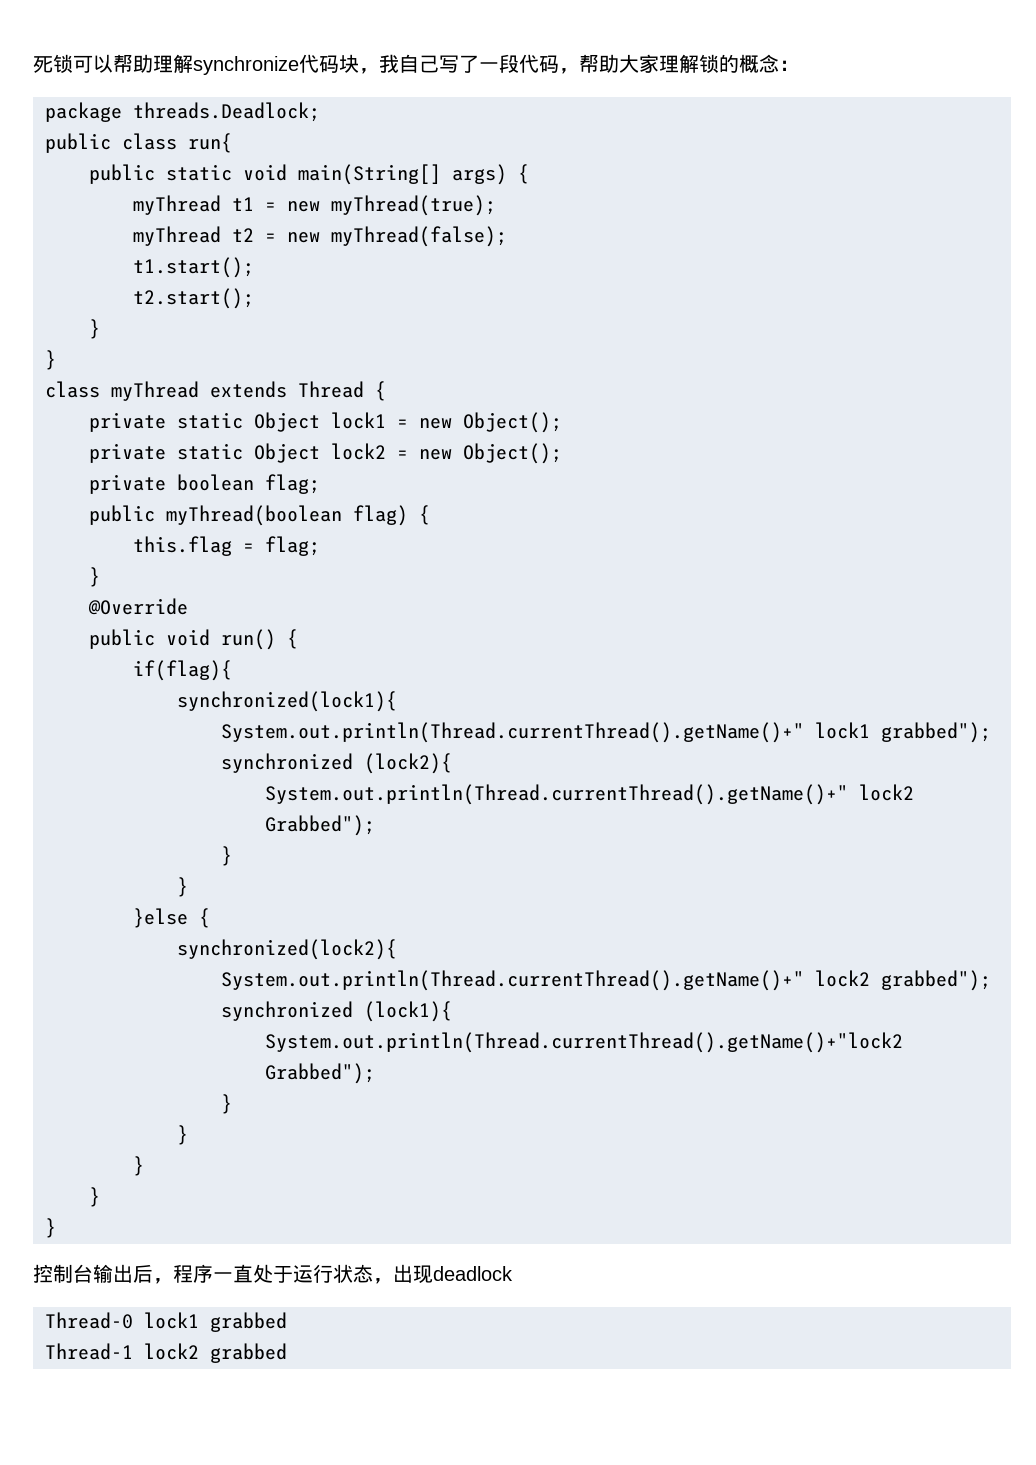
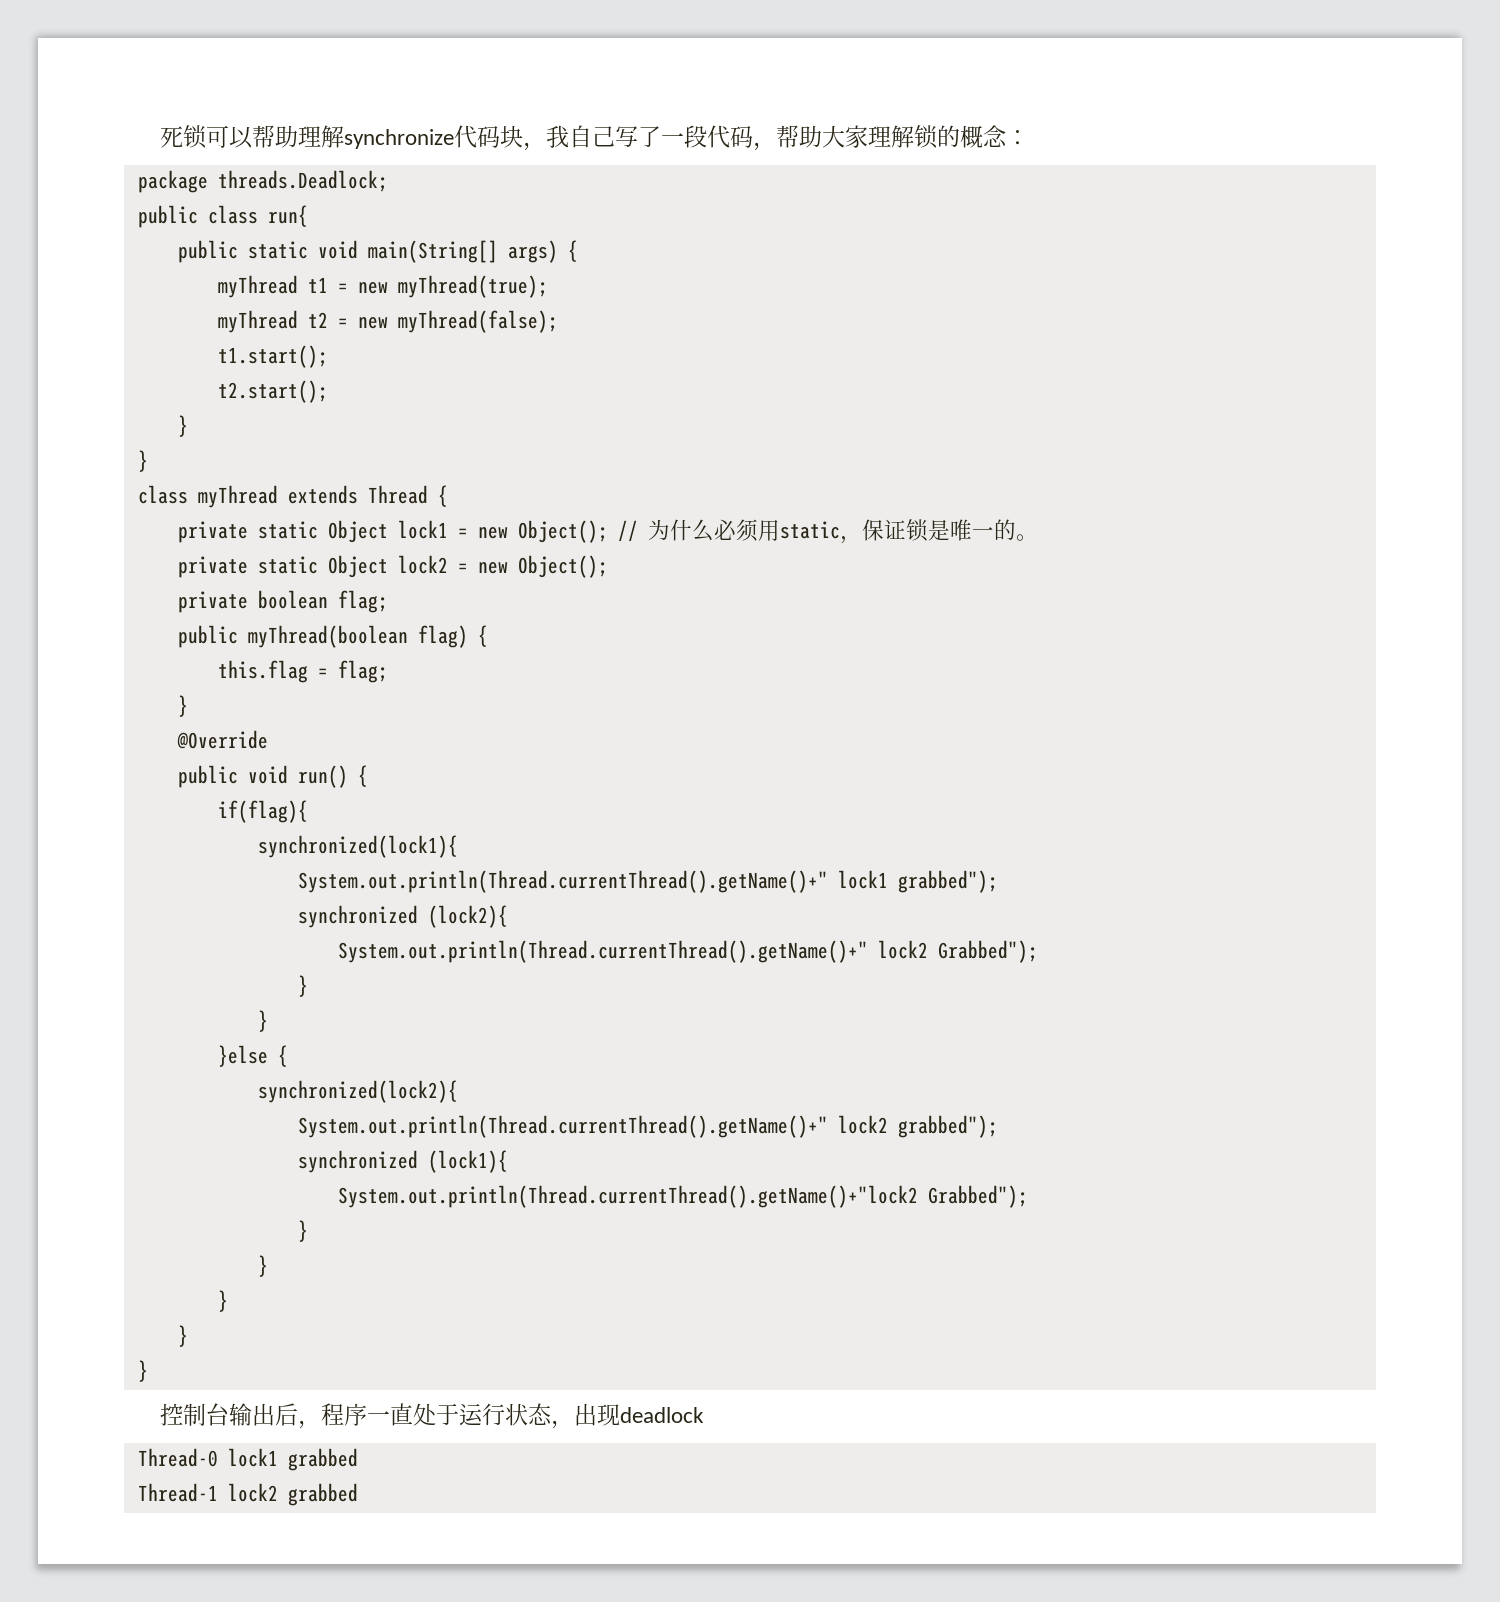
(562, 422) none -> [617,519,1038,544] // 为什么必须用static，保证锁是唯一的。

